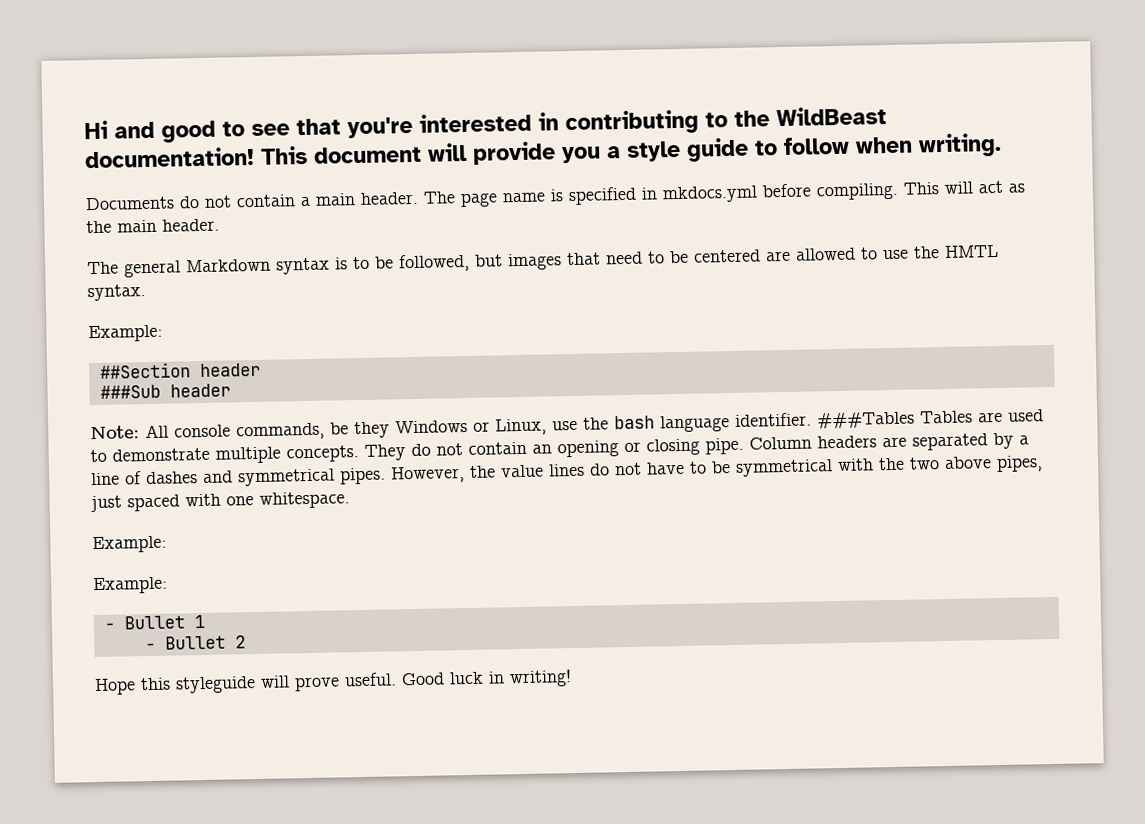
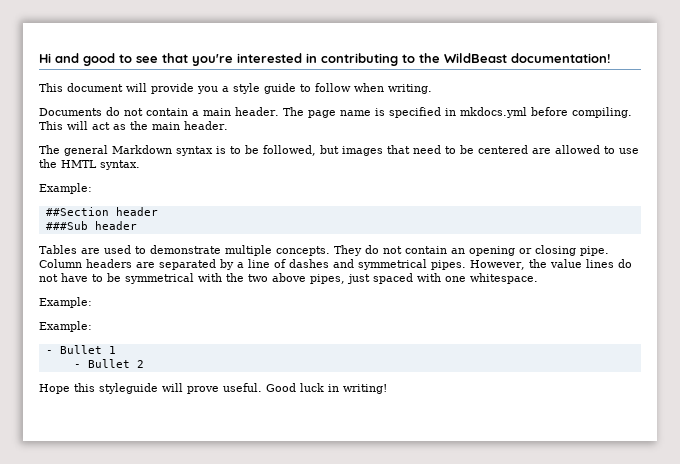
(255, 157) none -> (610, 58) //
[90,410,915,441] Note: All console commands, be they Windows or Linux, use the bash language identifier. ###Tables -> (137, 225) none

